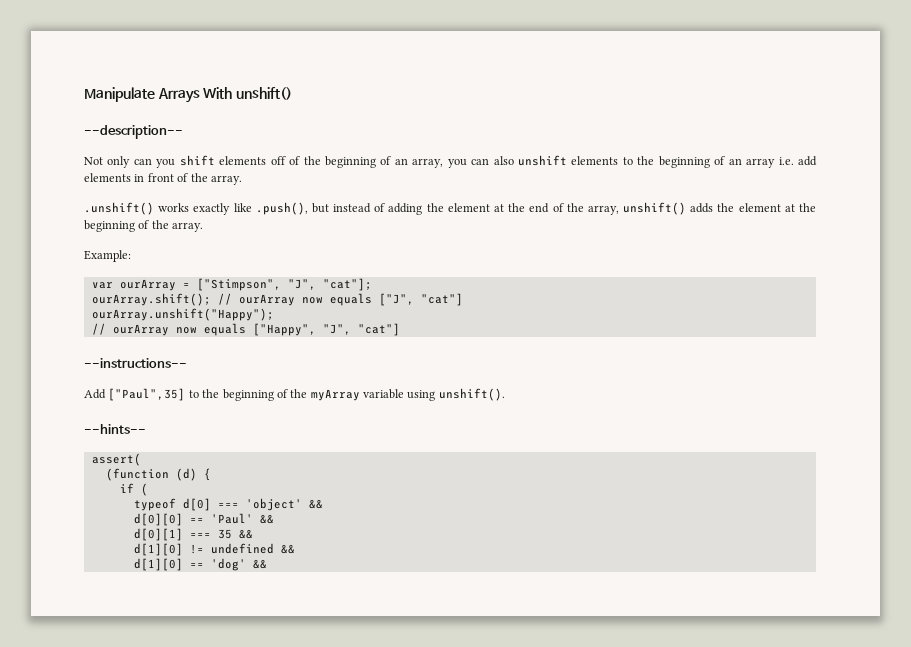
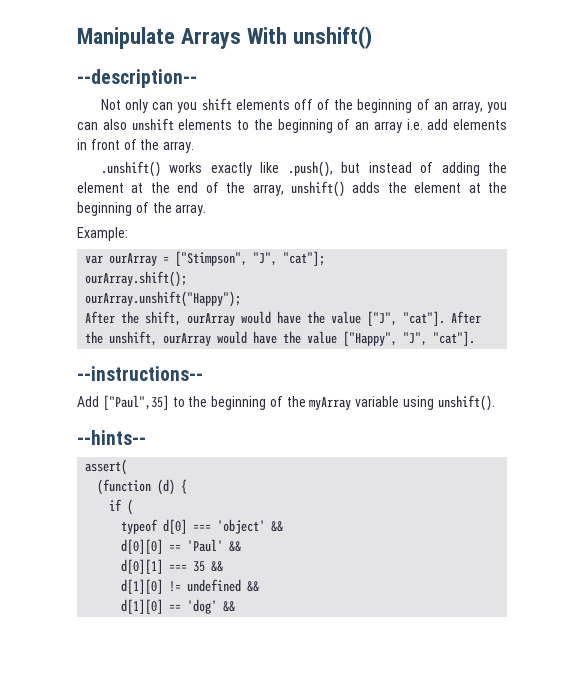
[217,293,463,306] [91,308,274,321] [91,323,246,336] // ourArray now equals ["J", "cat"] // ourArray.unshift("Happy"); // // ourArray now equals -> [85,291,242,307] [85,311,482,326] [85,331,338,346] // ourArray.unshift("Happy"); // After the shift, ourArray would have the value ["J", "cat"]. After the unshift, ourArray would have the value
[357,323,400,336] "cat"] -> [433,331,476,346] "cat"].

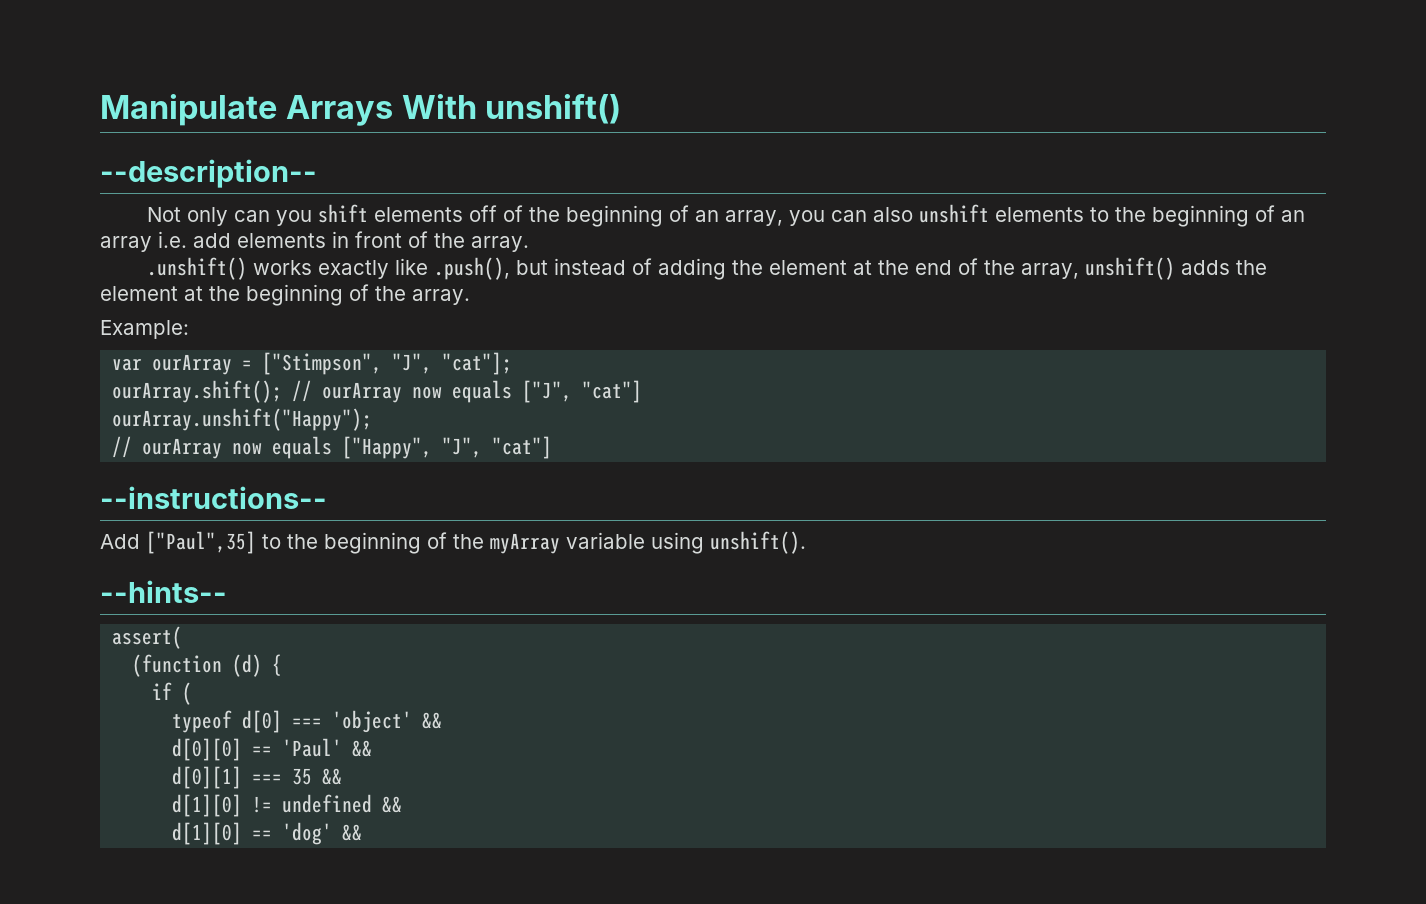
[85,291,242,307] [85,311,482,326] [85,331,338,346] // ourArray.unshift("Happy"); // After the shift, ourArray would have the value ["J", "cat"]. After the unshift, ourArray would have the value -> [292,380,643,403] [112,408,373,431] [112,436,333,459] // ourArray now equals ["J", "cat"] // ourArray.unshift("Happy"); // // ourArray now equals
[433,331,476,346] "cat"]. -> [492,436,553,459] "cat"]

